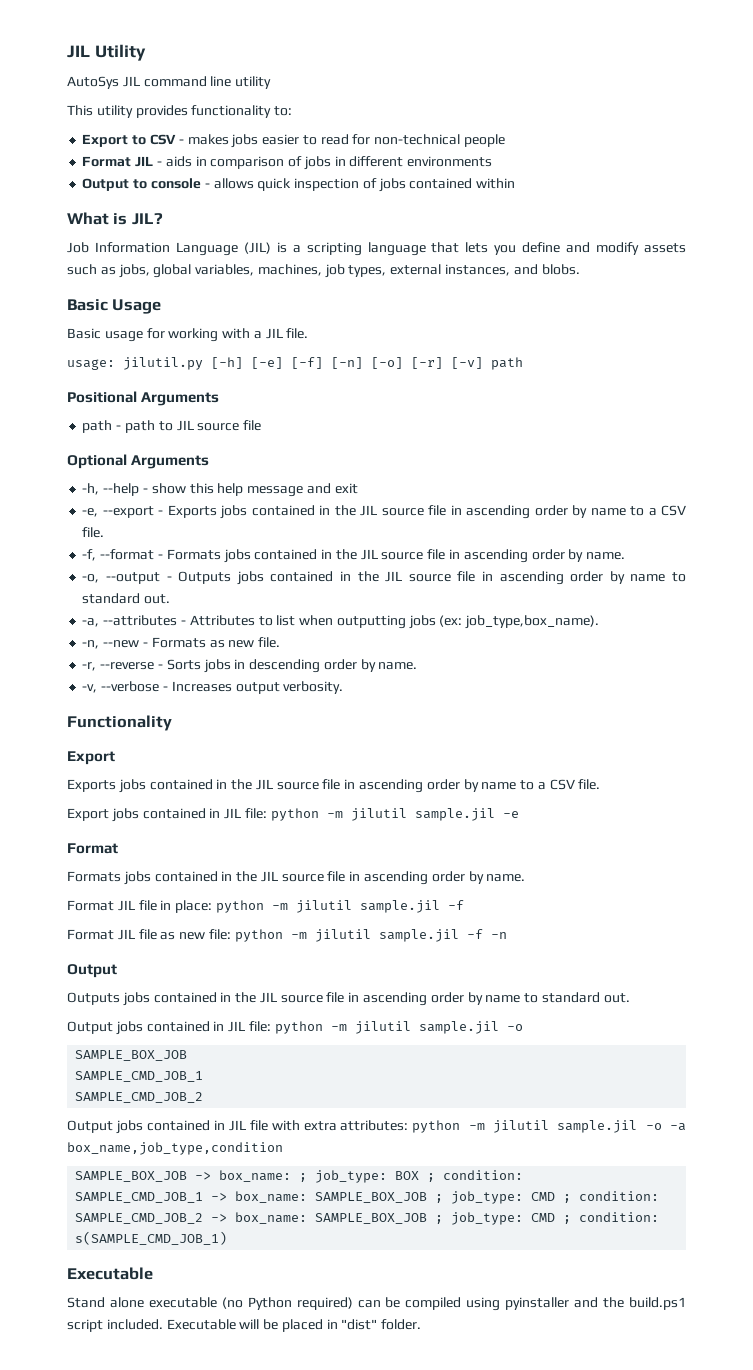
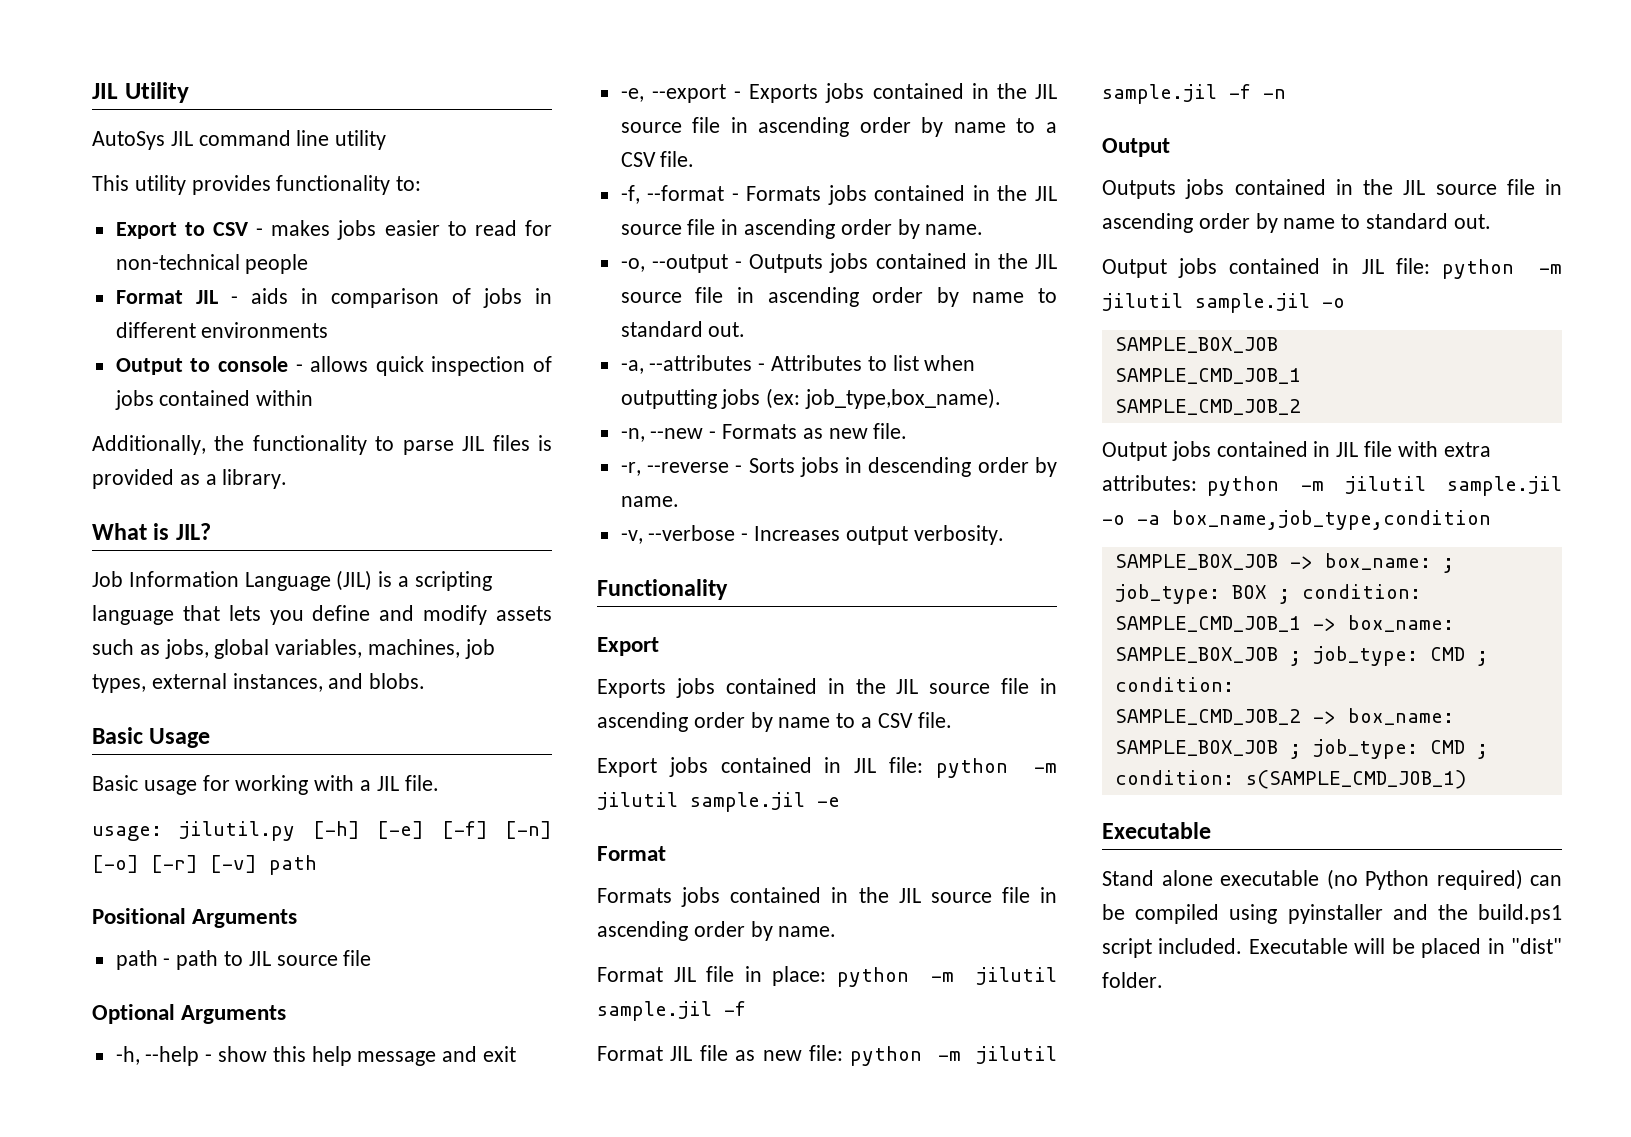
(516, 183) none -> [92,435,553,455] [92,469,288,489] // Additionally, the functionality to parse JIL files is provided as a library.

